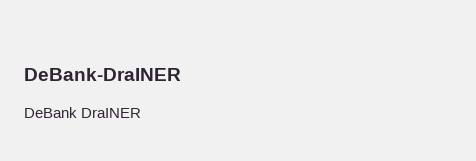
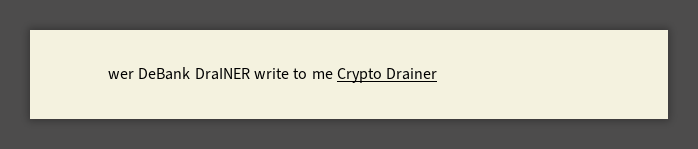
[24,68,181,81] DeBank-DraINER // -> [108,71,134,79] wer
(142, 113) none -> [253,68,438,83] write to me Crypto Drainer

